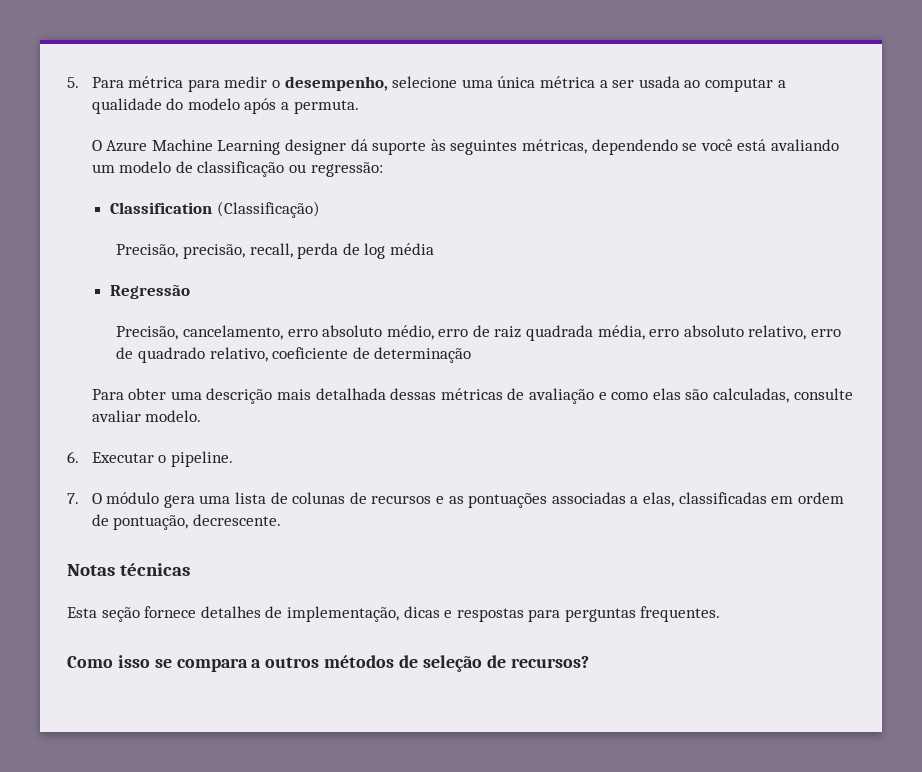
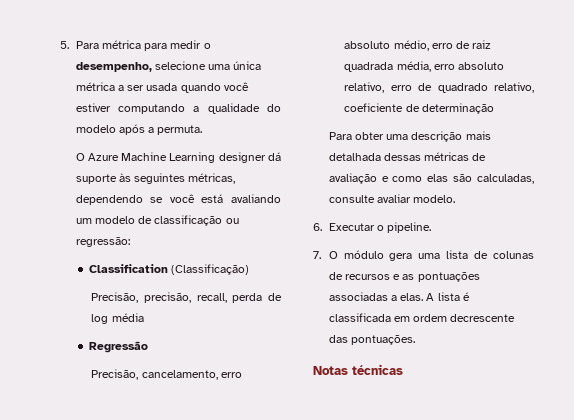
[684,78,773,92] ao computar -> [180,82,249,93] [75,103,186,114] quando você estiver computando
[642,492,844,507] [91,514,281,530] [67,563,190,576] [67,606,721,622] [67,655,589,672] elas, classificadas em ordem de pontuação, decrescente. // Notas técnicas // Esta seção fornece detalhes de implementação, dicas e respostas para perguntas frequentes. // Como isso se compara a outros métodos de seleção de recursos? -> [400,292,470,301] [328,313,516,322] [328,335,415,345] [313,364,403,375] elas. A lista é classificada em ordem decrescente das pontuações. // Notas técnicas

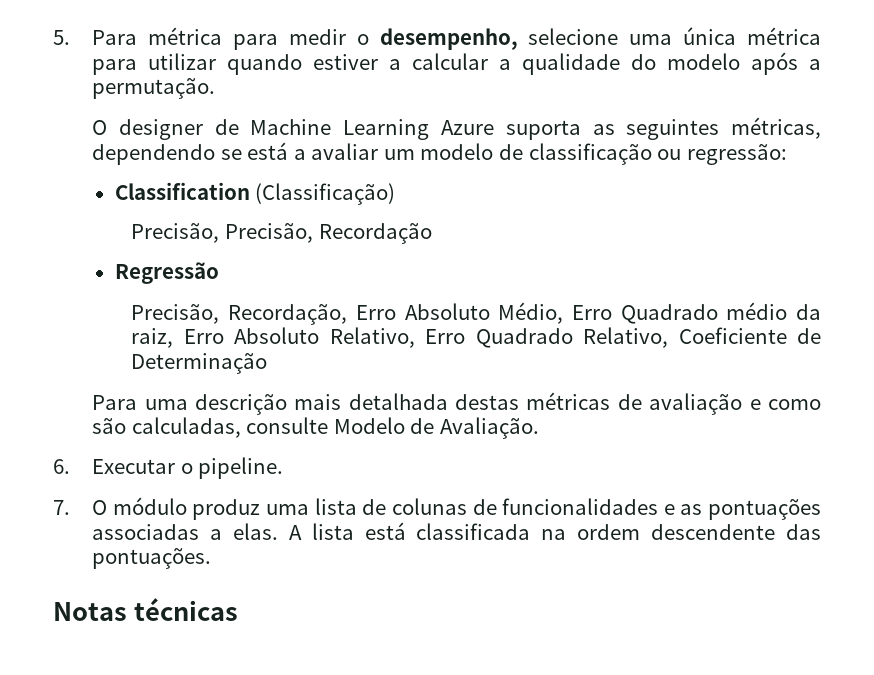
[117,82,249,93] [75,103,186,114] a ser usada quando você estiver computando -> [92,53,489,75] para utilizar quando estiver a calcular
[157,125,203,135] [75,152,281,163] [75,173,131,184] permuta. // O Azure Machine Learning designer dá suporte às -> [92,78,216,99] [92,119,615,140] permutação. // O designer de Machine Learning Azure suporta as
[169,194,281,203] você está avaliando -> [247,142,379,160] está a avaliar
[144,292,282,303] [91,313,144,324] [88,341,148,353] [91,369,242,380] [344,40,492,51] [344,61,505,72] [344,82,534,93] [344,103,494,114] [328,132,384,140] precisão, recall, perda de log média // Regressão // Precisão, cancelamento, erro absoluto médio, erro de raiz quadrada média, erro absoluto relativo, erro de quadrado relativo, coeficiente de determinação // Para obter -> [224,223,432,244] [114,262,219,284] [131,302,821,325] [131,327,821,348] [131,353,268,374] [92,395,138,410] Precisão, Recordação // Regressão // Precisão, Recordação, Erro Absoluto Médio, Erro Quadrado médio da raiz, Erro Absoluto Relativo, Erro Quadrado Relativo, Coeficiente de Determinação // Para
[383,153,421,161] dessas -> [455,394,520,410] destas
[427,174,449,182] elas -> (821, 404) none
[376,194,456,203] avaliar modelo. -> [333,417,539,439] Modelo de Avaliação.
[389,253,413,261] gera -> [192,499,261,520] produz
[344,274,390,280] recursos -> [502,498,659,515] funcionalidades
[462,292,470,301] [328,313,516,322] é classificada em ordem decrescente -> [364,522,776,540] está classificada na ordem descendente

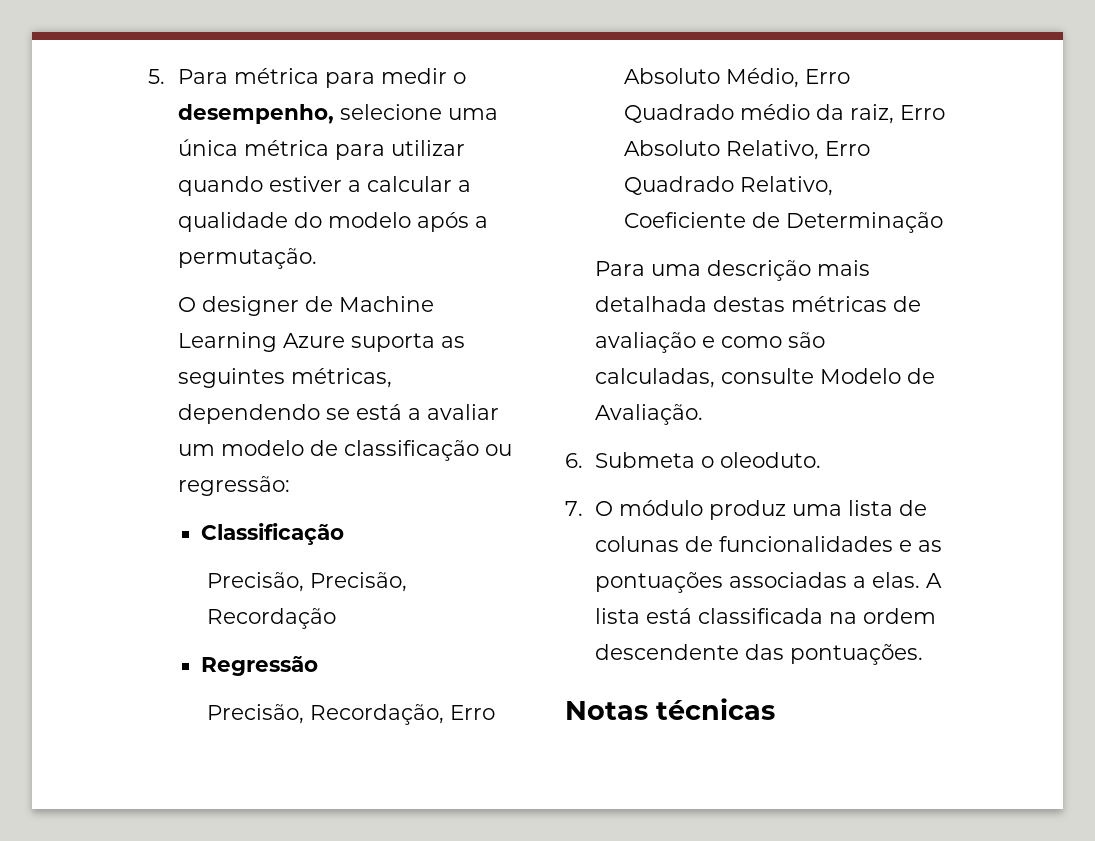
[114,182,396,205] Classification (Classificação) -> [201,523,345,545] Classificação
[92,457,284,479] Executar o pipeline. -> [594,452,821,468] Submeta o oleoduto.

